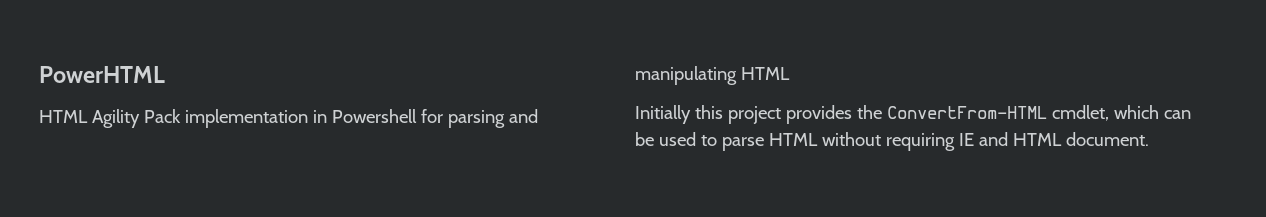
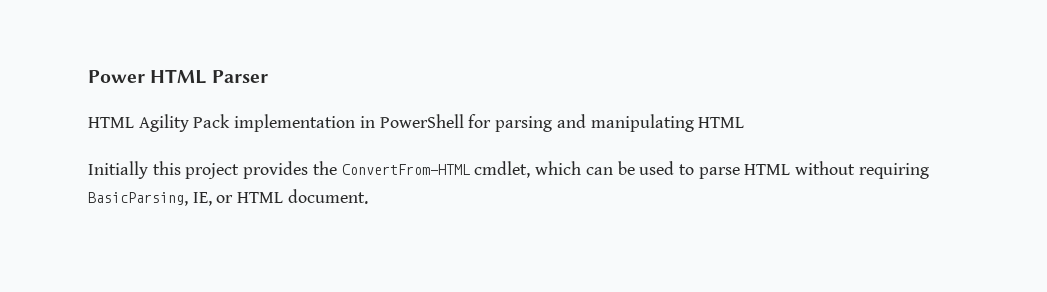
[39,66,165,83] PowerHTML -> [88,69,268,84] Power HTML Parser
[331,109,417,123] Powershell -> [379,114,464,128] PowerShell
[958,132,1008,146] IE and -> [88,192,234,206] BasicParsing, IE, or

